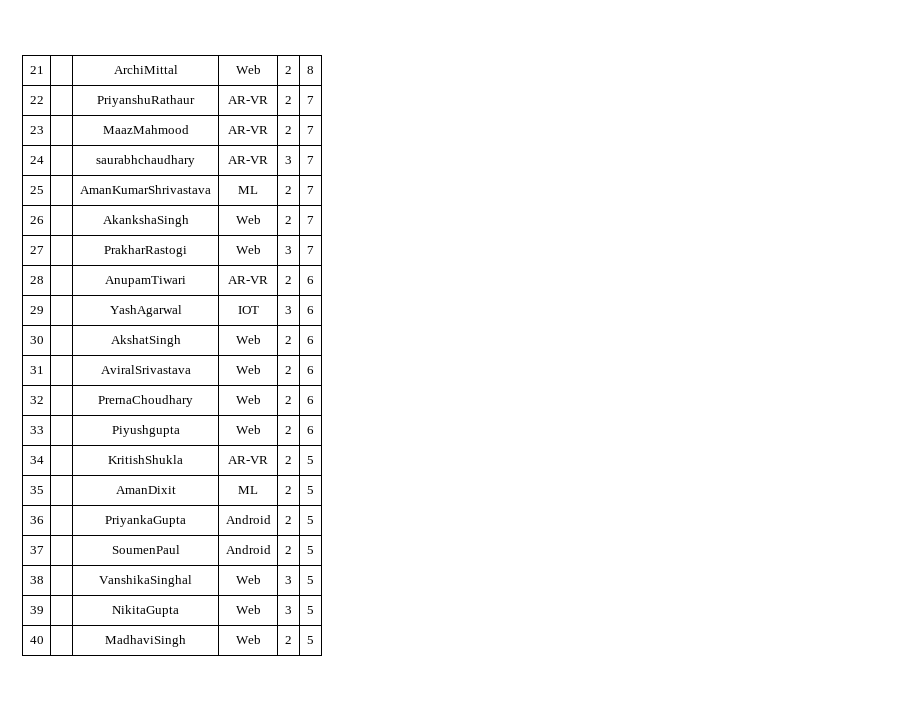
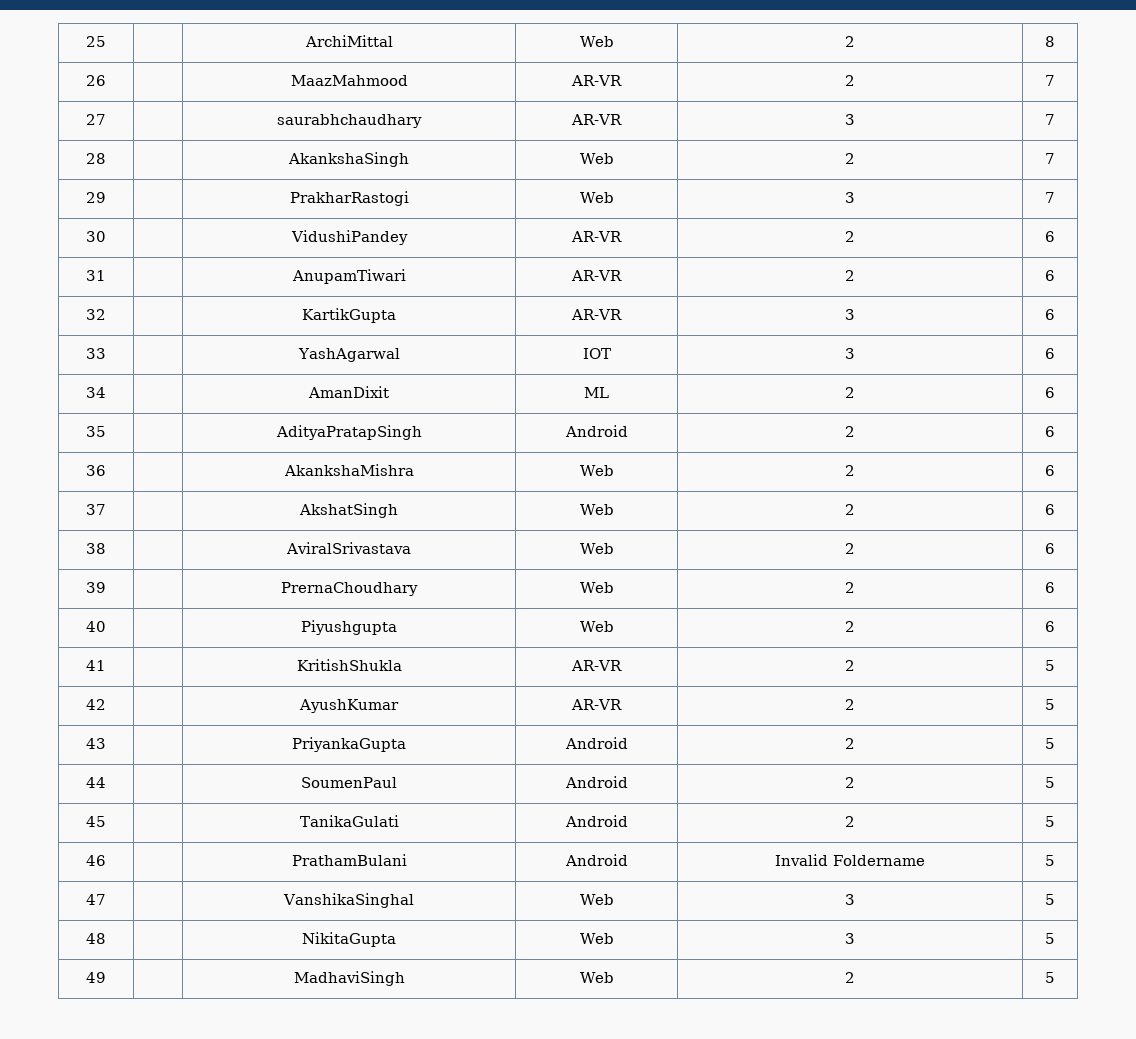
[29,66,44,74] 21 -> [86,36,106,47] 25
[29,96,44,104] [97,95,195,107] [228,96,268,104] [285,96,292,104] [307,96,314,104] [29,126,44,134] 22 | | PriyanshuRathaur | AR-VR | 2 | 7 // 23 -> [86,75,106,86] 26
[29,156,44,164] 24 -> [86,114,106,125] 27
[29,186,44,194] [80,185,211,194] [238,186,258,194] [285,186,292,194] [307,186,314,194] [29,216,44,224] 25 | | AmanKumarShrivastava | ML | 2 | 7 // 26 -> [86,153,106,164] 28
[29,246,44,254] 27 -> [86,192,106,203] 29
[29,276,44,284] [105,276,186,287] [228,276,268,284] [285,276,292,284] [307,276,314,284] [29,306,44,314] [109,305,182,317] [237,306,259,314] [285,306,292,314] [307,306,314,314] [29,336,44,344] 28 | | AnupamTiwari | AR-VR | 2 | 6 // 29 | | YashAgarwal | IOT | 3 | 6 // 30 -> [86,231,106,242] [290,230,408,245] [571,231,623,242] [845,231,855,242] [1045,231,1055,242] [86,270,106,281] [291,269,406,284] [571,270,623,281] [845,270,855,281] [1045,270,1055,281] [86,309,106,320] [302,308,396,323] [571,309,623,320] [845,309,855,320] [1045,309,1055,320] [86,348,106,359] [297,348,400,362] [582,348,611,359] [845,348,855,359] [1045,348,1055,359] [86,387,106,398] [308,386,389,398] [584,387,609,398] [845,387,855,398] [1045,387,1055,398] [86,426,106,437] [275,425,422,440] [564,425,628,437] [845,426,855,437] [1045,426,1055,437] [86,465,106,476] [283,464,414,476] [579,465,614,476] [845,465,855,476] [1045,465,1055,476] [86,504,106,515] 30 | | VidushiPandey | AR-VR | 2 | 6 // 31 | | AnupamTiwari | AR-VR | 2 | 6 // 32 | | KartikGupta | AR-VR | 3 | 6 // 33 | | YashAgarwal | IOT | 3 | 6 // 34 | | AmanDixit | ML | 2 | 6 // 35 | | AdityaPratapSingh | Android | 2 | 6 // 36 | | AkankshaMishra | Web | 2 | 6 // 37
[29,366,44,374] 31 -> [86,543,106,554] 38
[29,396,44,404] 32 -> [86,582,106,593] 39
[29,426,44,434] 33 -> [86,621,106,632] 40
[29,456,44,464] 34 -> [86,660,106,671] 41
[29,486,44,494] [115,486,176,494] [238,486,258,494] [285,486,292,494] [307,486,314,494] [29,516,44,524] 35 | | AmanDixit | ML | 2 | 5 // 36 -> [86,699,106,710] [299,699,399,713] [571,699,623,710] [845,699,855,710] [1045,699,1055,710] [86,738,106,749] 42 | | AyushKumar | AR-VR | 2 | 5 // 43
[29,546,44,554] 37 -> [86,777,106,788] 44
[29,576,44,584] 38 -> [86,816,106,827] [299,815,399,827] [564,815,628,827] [845,816,855,827] [1045,816,1055,827] [86,855,106,866] [291,854,407,866] [564,854,628,866] [775,854,925,866] [1045,855,1055,866] [86,894,106,905] 45 | | TanikaGulati | Android | 2 | 5 // 46 | | PrathamBulani | Android | Invalid Foldername | 5 // 47
[29,606,44,614] 39 -> [86,933,106,944] 48
[29,636,44,644] 40 -> [86,972,106,983] 49

